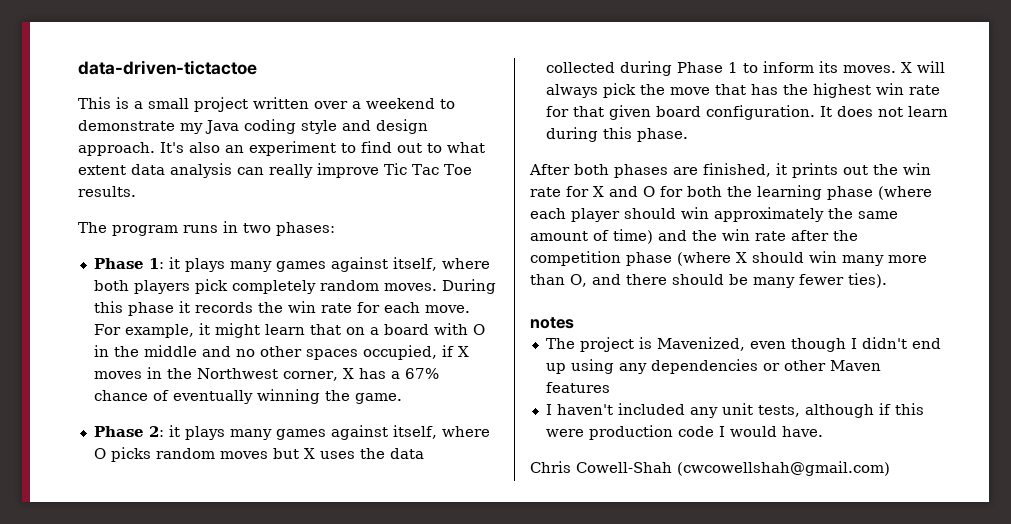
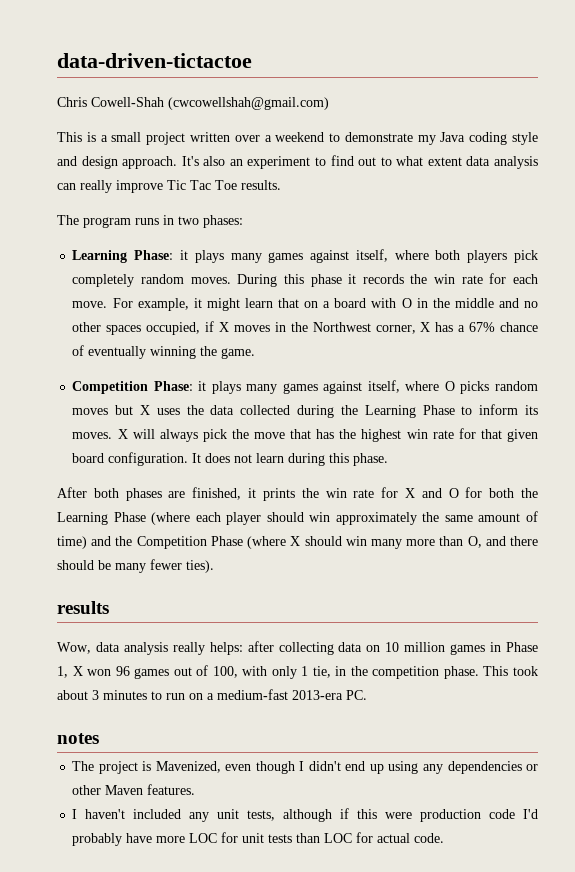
(257, 67) none -> [57,97,329,110] // Chris Cowell-Shah (cwcowellshah@gmail.com)
[93,258,164,269] Phase 1: -> [72,250,174,263] Learning Phase:
[93,426,164,437] Phase 2: -> [72,381,193,394] Competition Phase:
[676,62,738,73] Phase 1 -> [340,405,455,418] the Learning Phase
[843,165,868,175] out -> (295, 494) none
[757,185,873,200] learning phase -> [57,512,146,525] Learning Phase
[722,229,858,241] [530,251,672,266] win rate after the competition phase -> [136,536,243,549] Competition Phase
(887, 280) none -> [57,601,109,614] [57,641,538,655] [57,665,538,679] [57,689,367,700] // results // Wow, data analysis really helps: after collecting data on 10 million games in Phase 1, X won 96 games out of 100, with only 1 tie, in the competition phase. This took about 3 minutes to run on a medium-fast 2013-era PC.
[545,382,610,393] features -> [147,784,196,795] features.
[718,426,823,437] [530,461,890,476] I would have. // Chris Cowell-Shah (cwcowellshah@gmail.com) -> [523,809,539,819] [72,832,445,846] I'd probably have more LOC for unit tests than LOC for actual code.

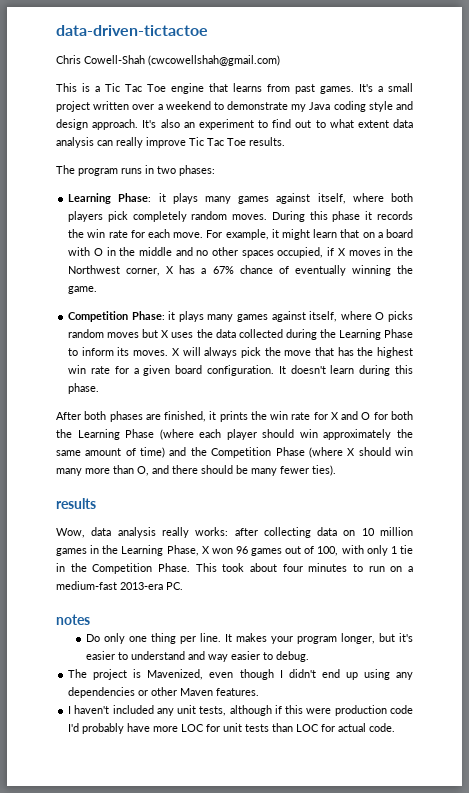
(108, 138) none -> [105,83,383,94] Tic Tac Toe engine that learns from past games. It's a
[480,429,502,439] that -> [133,368,139,374] a
[205,453,253,463] does not -> [290,365,326,374] doesn't
[209,642,243,655] helps: -> [195,527,229,536] works:
[505,642,538,652] [57,666,68,678] Phase 1, -> [102,545,199,556] the Learning Phase,
[312,666,479,679] tie, in the competition phase. -> [399,545,413,554] [56,563,190,574] tie in the Competition Phase.
[92,690,99,700] 3 -> [282,564,303,572] four
(99, 738) none -> [86,633,413,644] [86,651,310,662] // Do only one thing per line. It makes your program longer, but it's easier to understand and way easier to debug.

